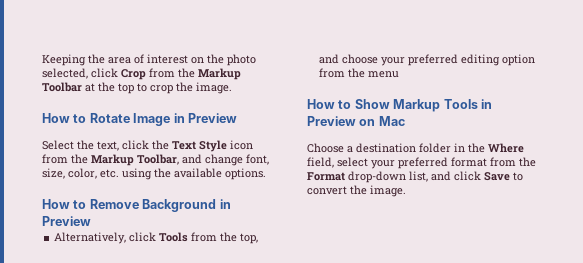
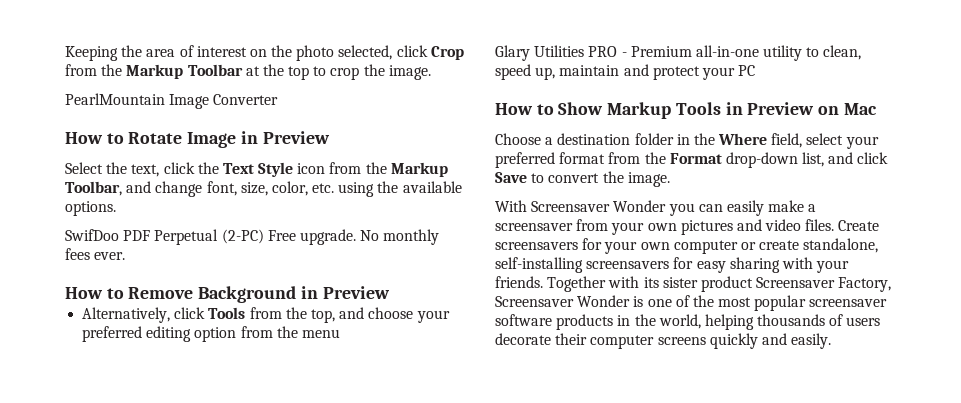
(232, 88) none -> [65,93,279,109] // PearlMountain Image Converter
(266, 174) none -> [65,229,440,245] [65,248,126,260] // SwifDoo PDF Perpetual (2-PC) Free upgrade. No monthly fees ever.
(400, 74) none -> [495,45,862,61] [495,64,756,80] // Glary Utilities PRO - Premium all-in-one utility to clean, speed up, maintain and protect your PC
(406, 191) none -> [495,200,817,216] [495,219,880,235] [495,238,879,254] [495,257,850,273] [495,276,892,292] [495,295,888,311] [495,314,881,330] [495,333,832,349] // With Screensaver Wonder you can easily make a screensaver from your own pictures and video files. Create screensavers for your own computer or create standalone, self-installing screensavers for easy sharing with your friends. Together with its sister product Screensaver Factory, Screensaver Wonder is one of the most popular screensaver software products in the world, helping thousands of users decorate their computer screens quickly and easily.

